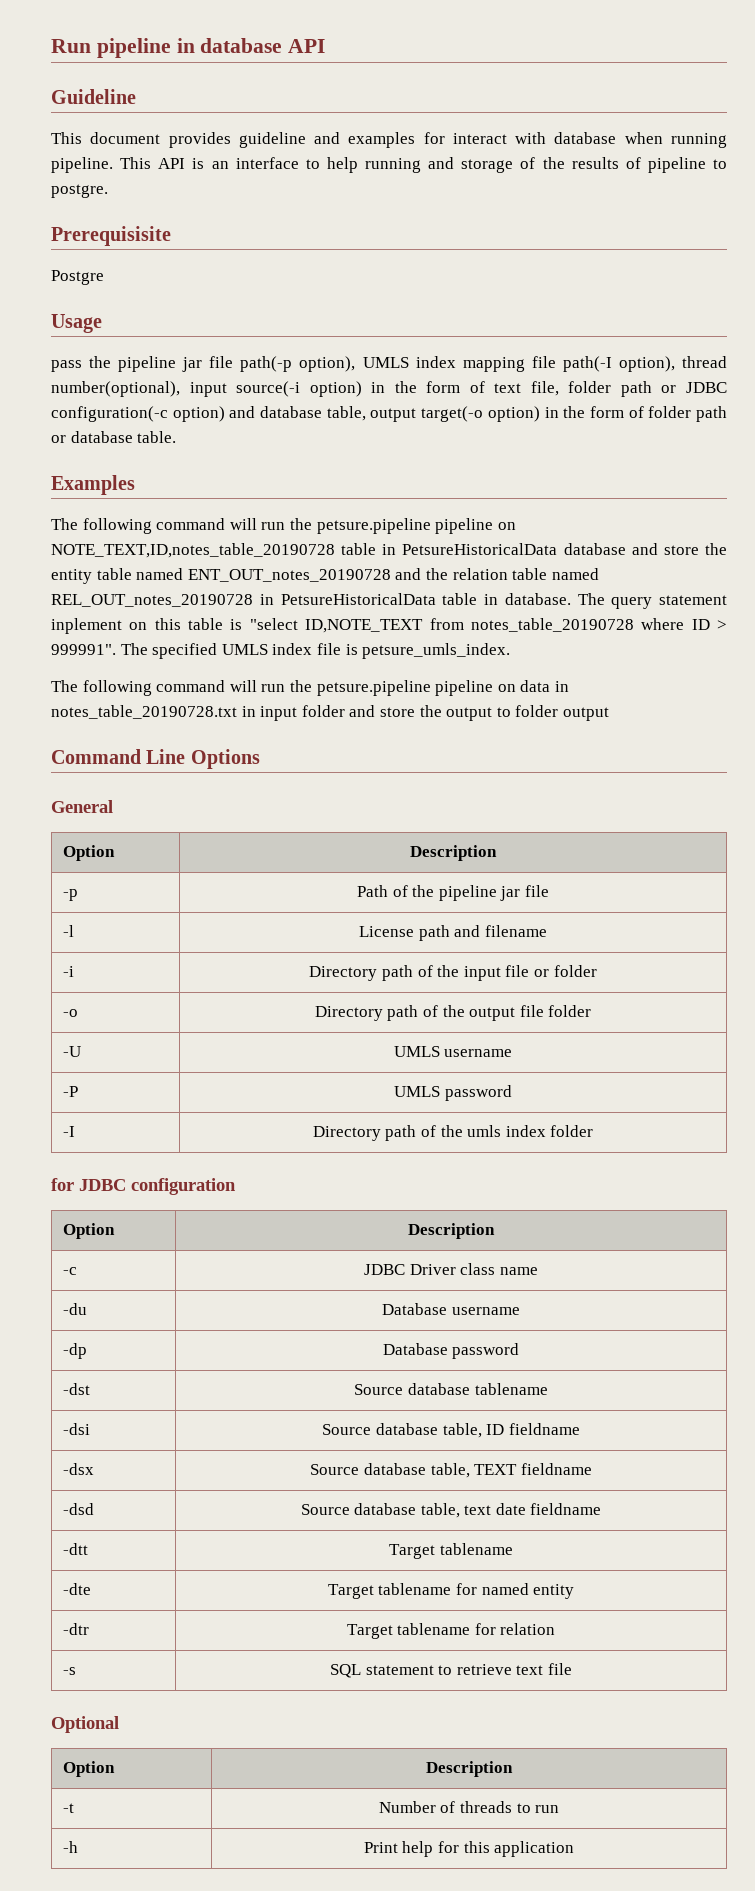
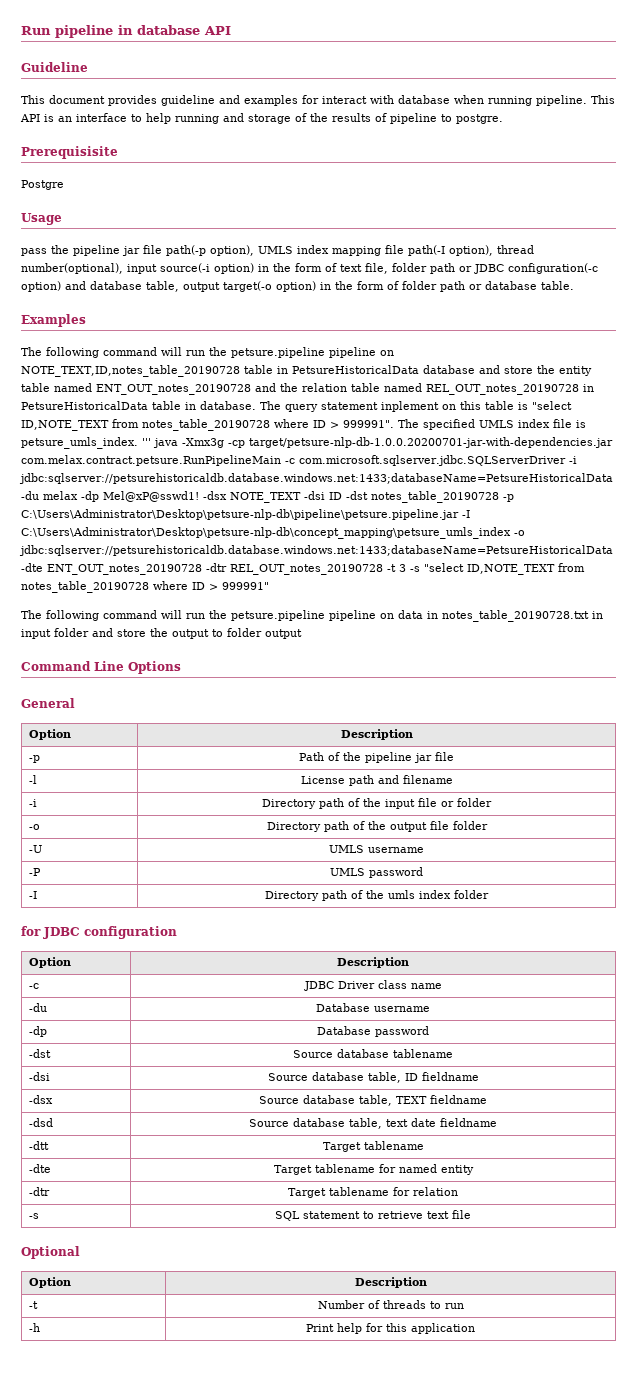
(511, 651) none -> [142,437,613,448] [21,455,577,466] [19,473,613,484] [21,491,514,503] [21,509,470,520] [21,527,525,539] [19,545,613,556] [21,563,585,575] [21,581,269,593] ''' java -Xmx3g -cp target/petsure-nlp-db-1.0.0.20200701-jar-with-dependencies.jar com.melax.contract.petsure.RunPipelineMain -c com.microsoft.sqlserver.jdbc.SQLServerDriver -i jdbc:sqlserver://petsurehistoricaldb.database.windows.net:1433;databaseName=PetsureHistoricalData -du melax -dp Mel@xP@sswd1! -dsx NOTE_TEXT -dsi ID -dst notes_table_20190728 -p C:\Users\Administrator\Desktop\petsure-nlp-db\pipeline\petsure.pipeline.jar -I C:\Users\Administrator\Desktop\petsure-nlp-db\concept_mapping\petsure_umls_index -o jdbc:sqlserver://petsurehistoricaldb.database.windows.net:1433;databaseName=PetsureHistoricalData -dte ENT_OUT_notes_20190728 -dtr REL_OUT_notes_20190728 -t 3 -s "select ID,NOTE_TEXT from notes_table_20190728 where ID > 999991"

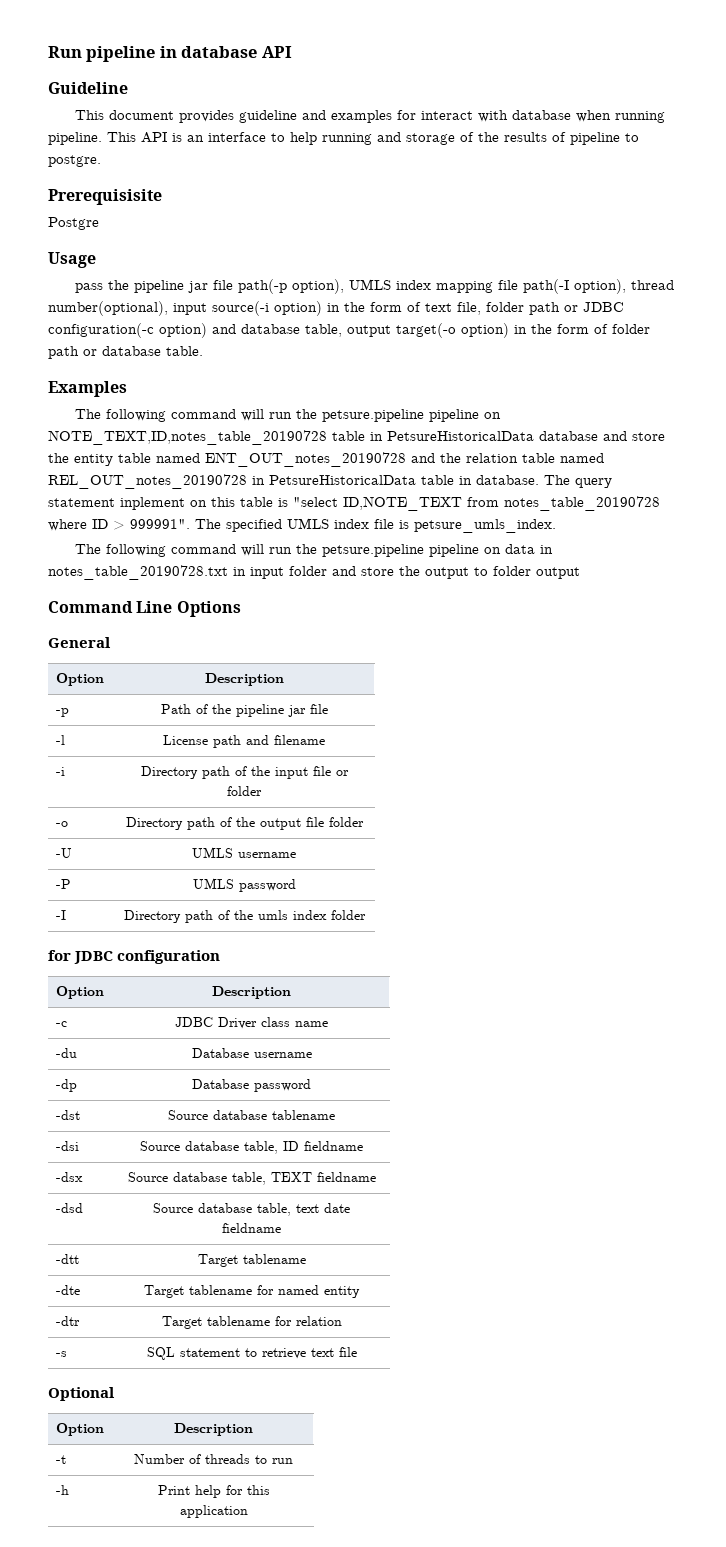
[142,437,613,448] [21,455,577,466] [19,473,613,484] [21,491,514,503] [21,509,470,520] [21,527,525,539] [19,545,613,556] [21,563,585,575] [21,581,269,593] ''' java -Xmx3g -cp target/petsure-nlp-db-1.0.0.20200701-jar-with-dependencies.jar com.melax.contract.petsure.RunPipelineMain -c com.microsoft.sqlserver.jdbc.SQLServerDriver -i jdbc:sqlserver://petsurehistoricaldb.database.windows.net:1433;databaseName=PetsureHistoricalData -du melax -dp Mel@xP@sswd1! -dsx NOTE_TEXT -dsi ID -dst notes_table_20190728 -p C:\Users\Administrator\Desktop\petsure-nlp-db\pipeline\petsure.pipeline.jar -I C:\Users\Administrator\Desktop\petsure-nlp-db\concept_mapping\petsure_umls_index -o jdbc:sqlserver://petsurehistoricaldb.database.windows.net:1433;databaseName=PetsureHistoricalData -dte ENT_OUT_notes_20190728 -dtr REL_OUT_notes_20190728 -t 3 -s "select ID,NOTE_TEXT from notes_table_20190728 where ID > 999991" -> (556, 526) none

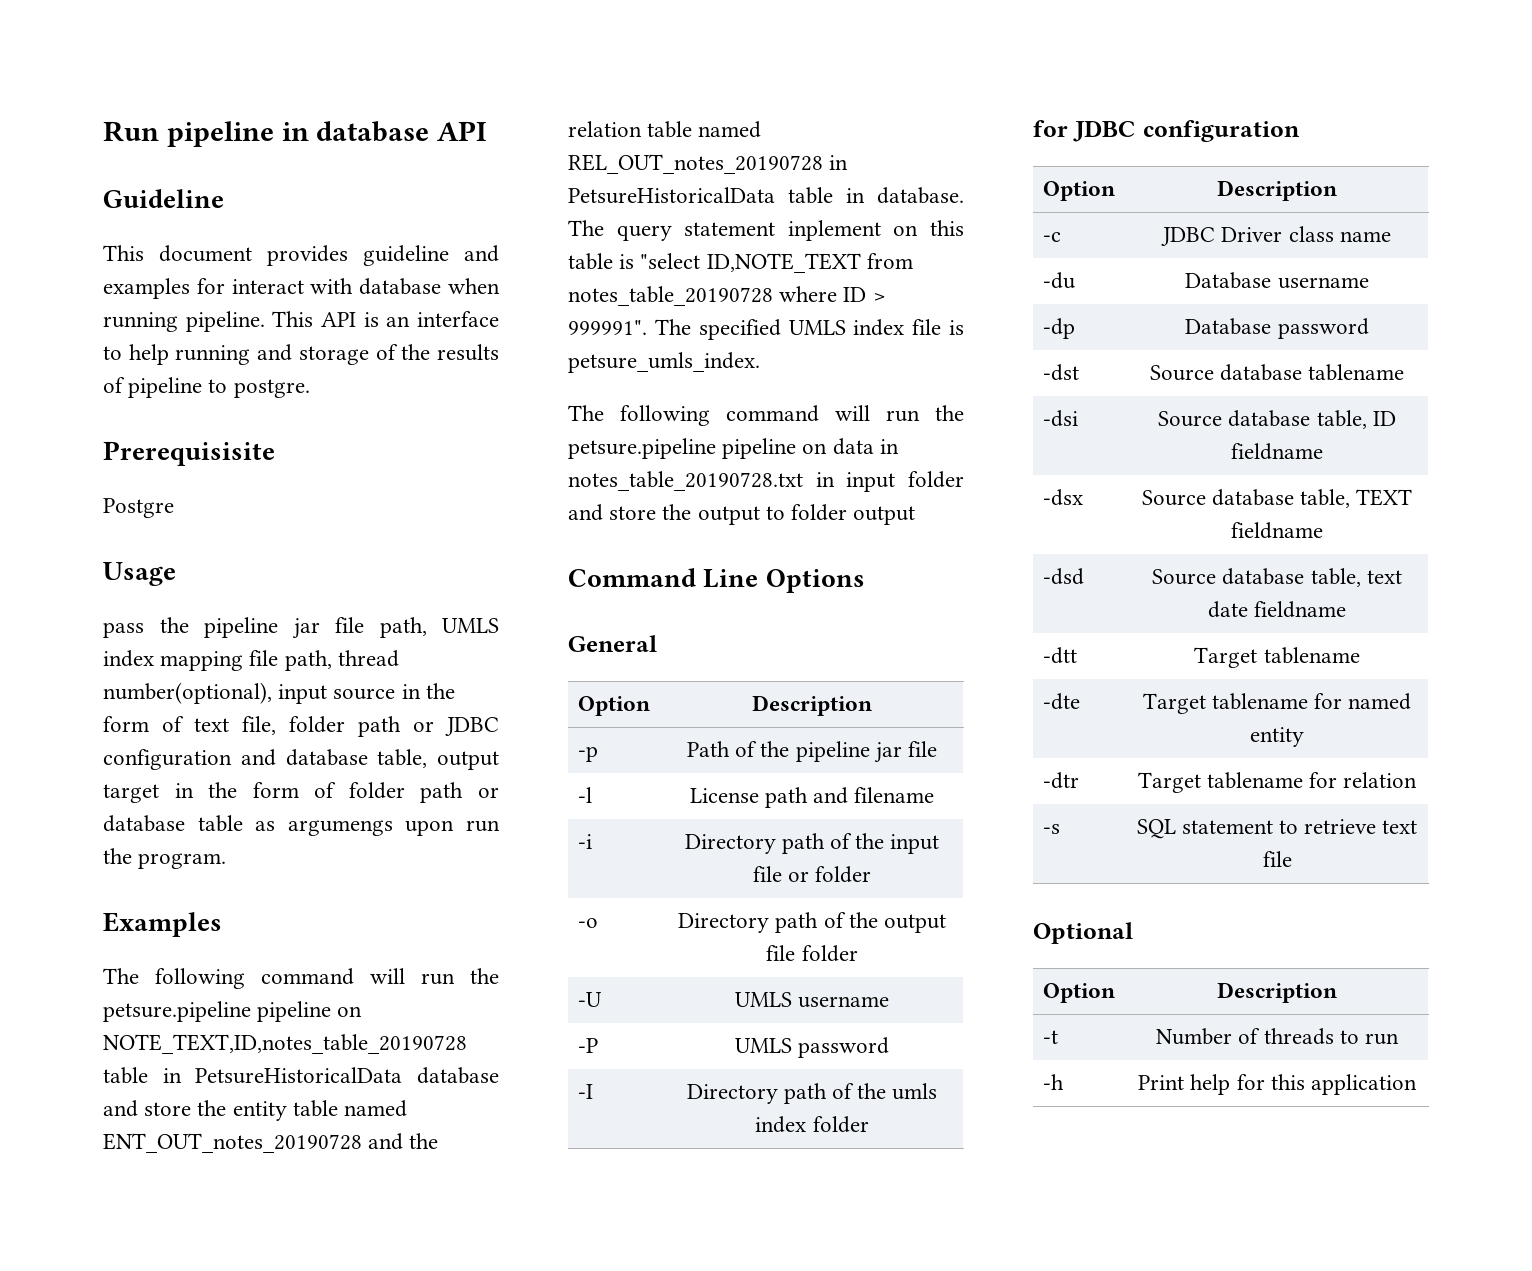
[237,279,344,294] path(-p option), -> [379,617,427,638] path,
[522,279,626,294] path(-I option), -> [284,650,332,671] path,
[212,301,322,316] source(-i option) -> [333,688,396,700] source
[48,323,207,338] configuration(-c option) -> [103,749,232,770] configuration
[396,323,509,338] target(-o option) -> [103,784,159,803] target
[166,346,203,356] table. -> [197,815,500,836] [103,848,227,869] table as argumengs upon run the program.

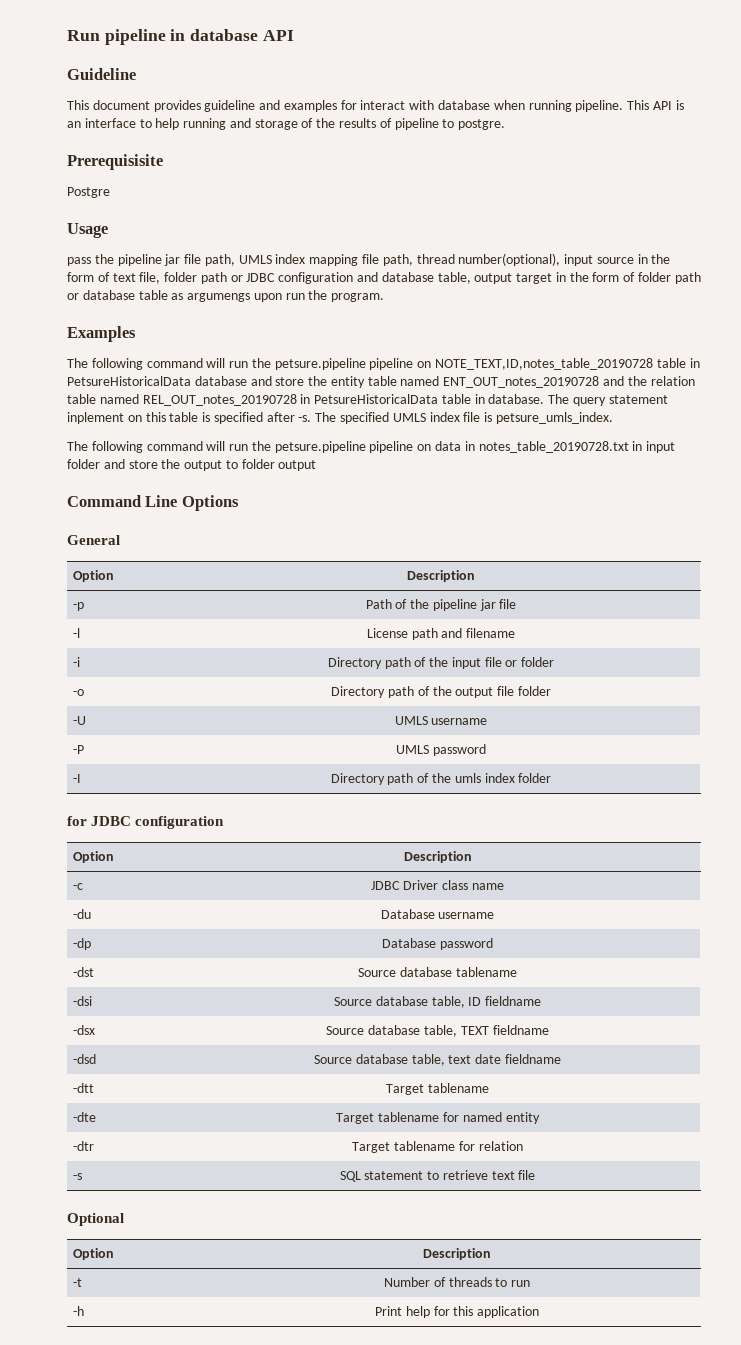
[640,253,913,273] [568,286,886,306] [568,320,647,335] "select ID,NOTE_TEXT from notes_table_20190728 where ID > 999991". -> [213,412,312,424] specified after -s.

